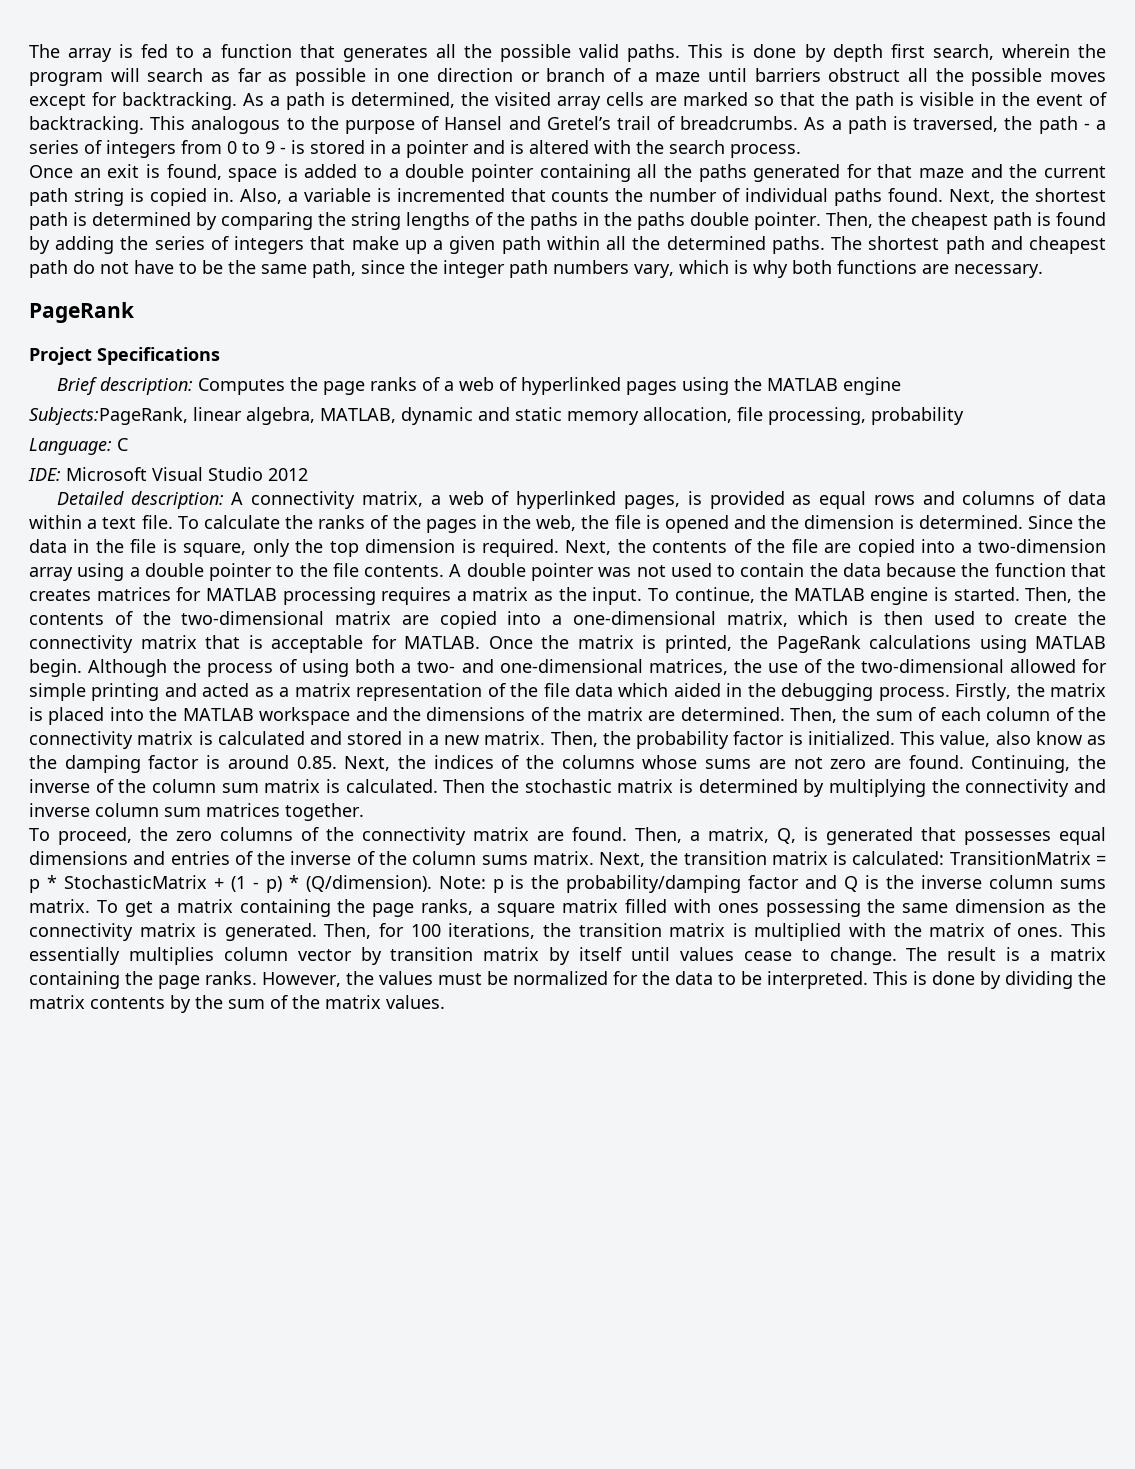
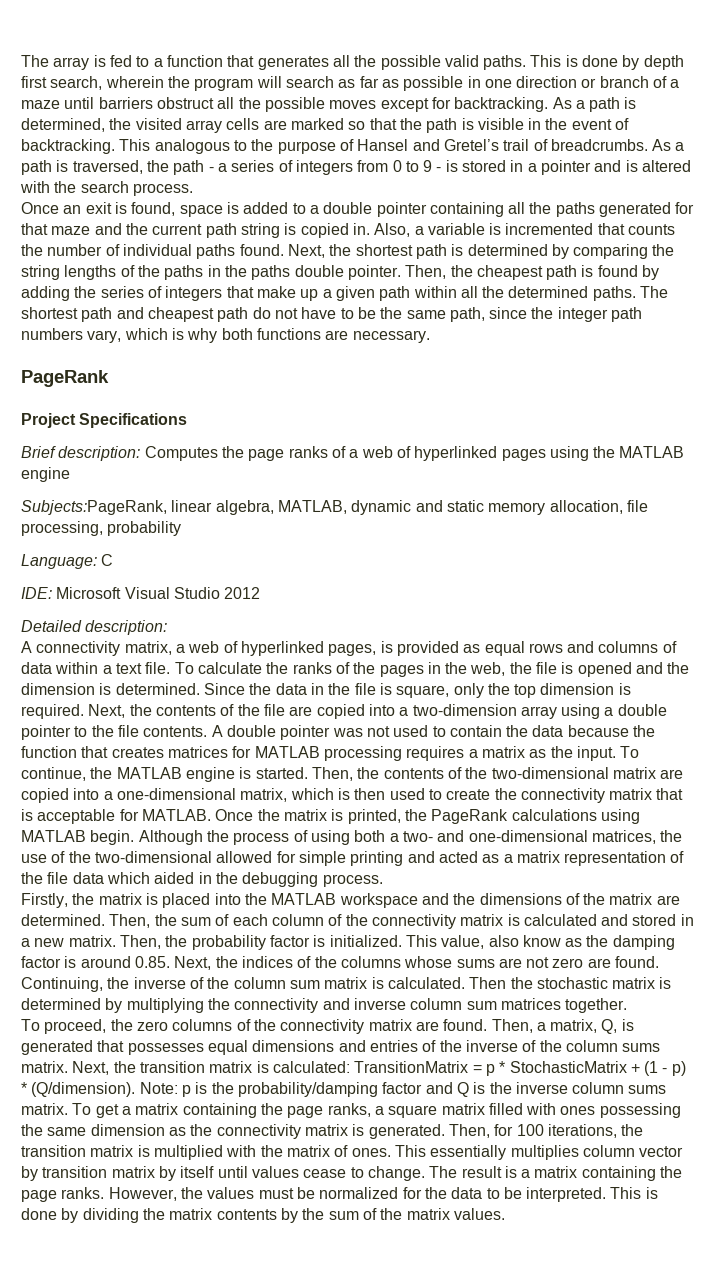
(224, 500) none -> (168, 627) //
(950, 694) none -> (383, 880) //

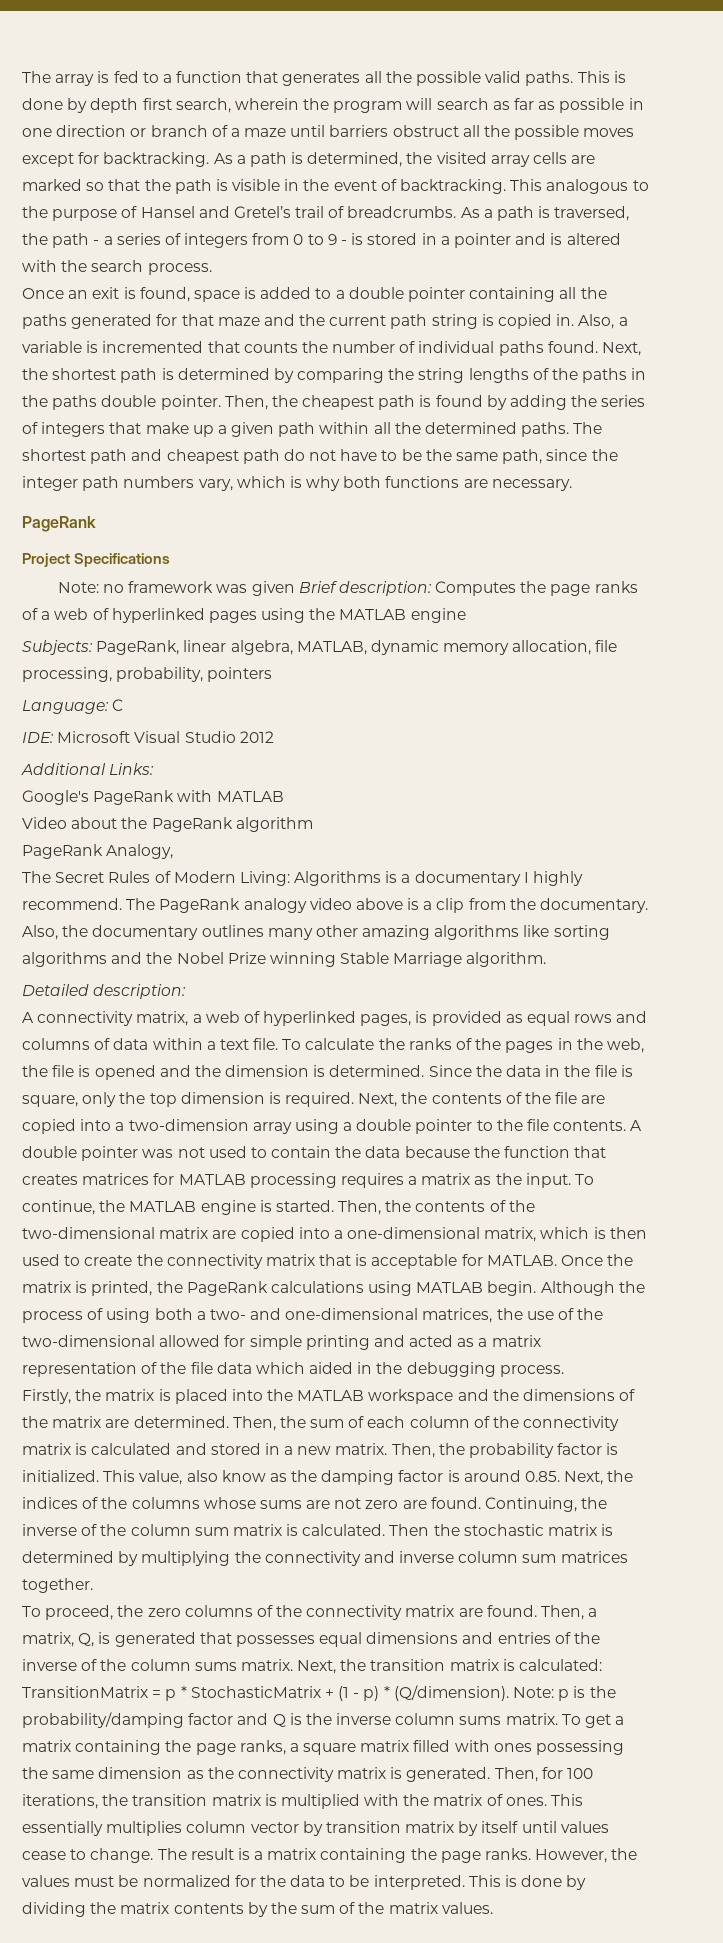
(188, 420) none -> [57,581,295,596] Note: no framework was given
[21,500,167,515] Subjects:PageRank, -> [22,640,180,655] Subjects: PageRank,
[415,500,484,512] and static -> (439, 647) none
[107,521,182,536] probability -> [116,667,273,682] probability, pointers
(261, 593) none -> [21,763,155,775] [22,790,284,805] [22,817,313,832] [22,844,174,859] [22,871,584,886] [22,898,649,913] [22,925,610,940] [22,952,547,967] // Additional Links: // Google's PageRank with MATLAB // Video about the PageRank algorithm // PageRank Analogy, // The Secret Rules of Modern Living: Algorithms is a documentary I highly recommend. The PageRank analogy video above is a clip from the documentary. Also, the documentary outlines many other amazing algorithms like sorting algorithms and the Nobel Prize winning Stable Marriage algorithm.

